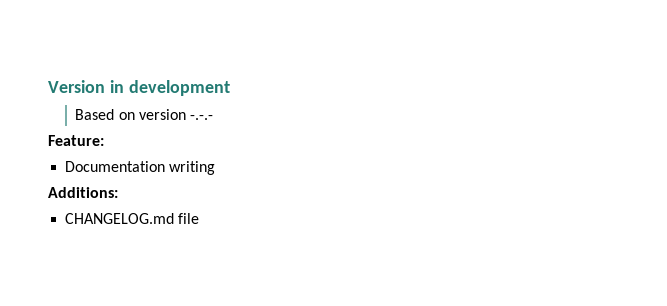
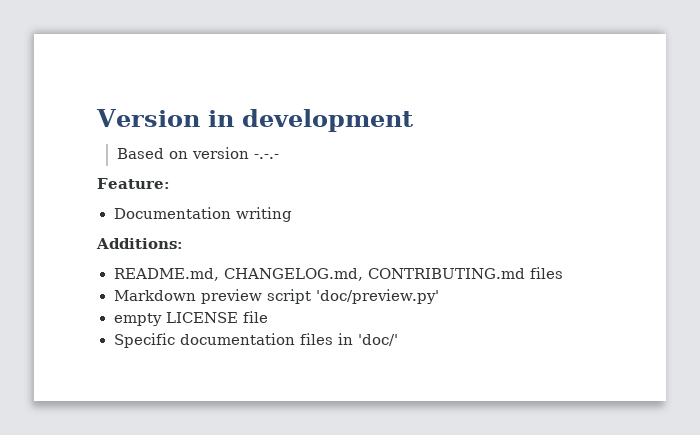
[65,213,200,224] CHANGELOG.md file -> [113,267,563,281] [113,289,440,304] [113,311,268,326] [113,333,398,348] README.md, CHANGELOG.md, CONTRIBUTING.md files // Markdown preview script 'doc/preview.py' // empty LICENSE file // Specific documentation files in 'doc/'

